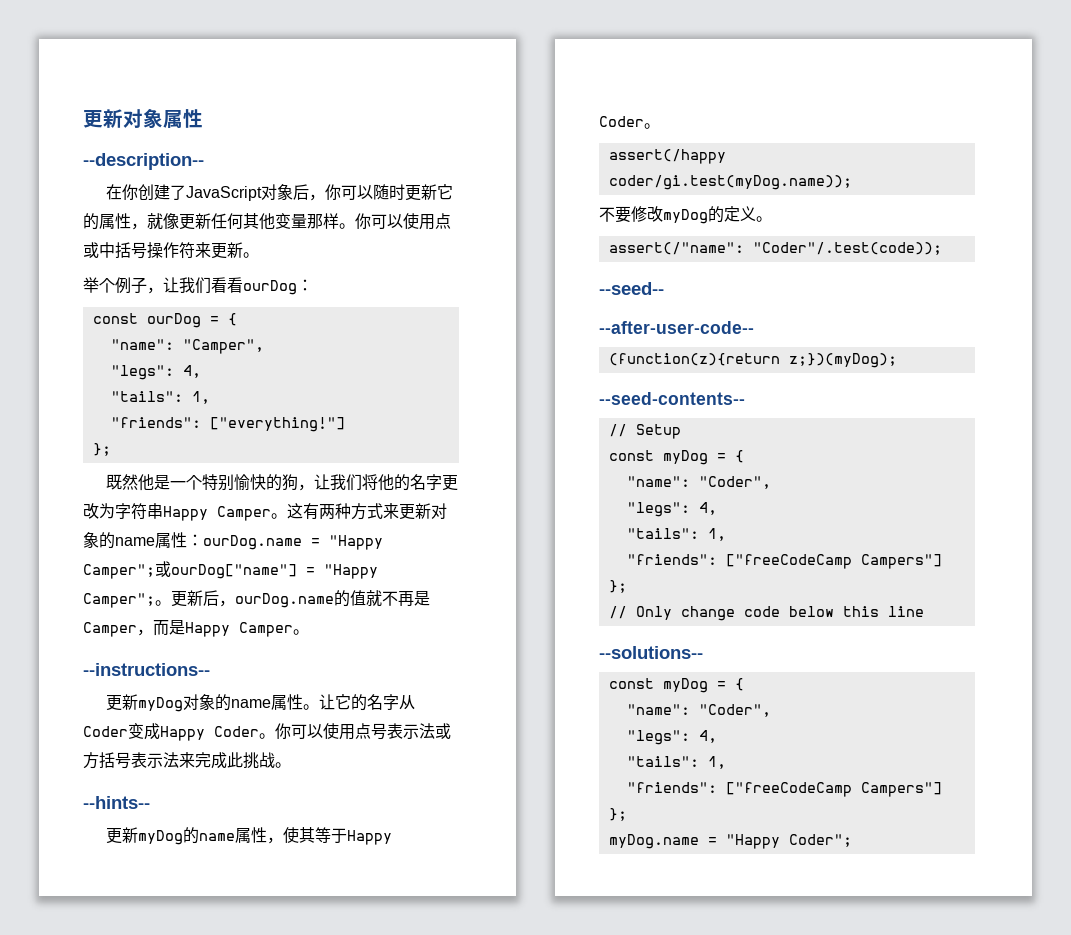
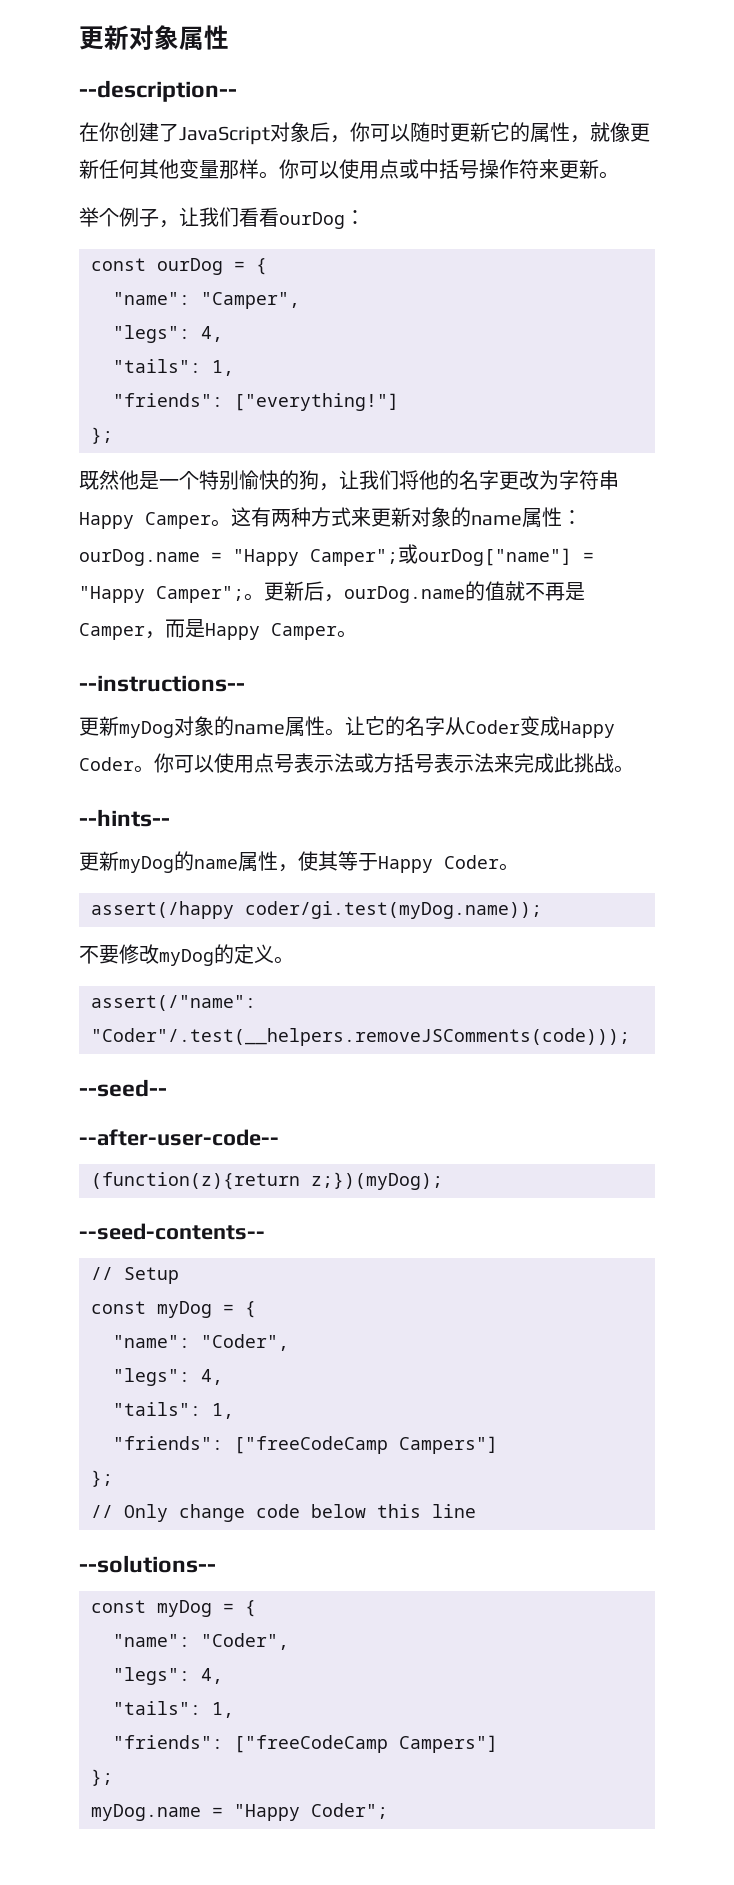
[752,242,942,255] "Coder"/.test(code)); -> [91,1028,630,1046] "Coder"/.test(__helpers.removeJSComments(code)));

